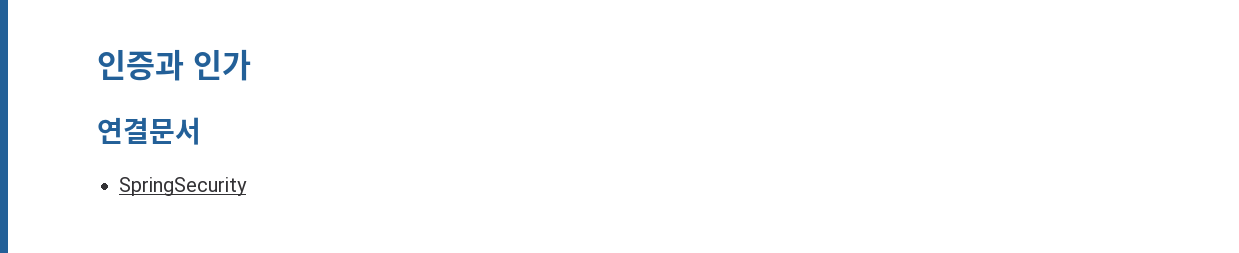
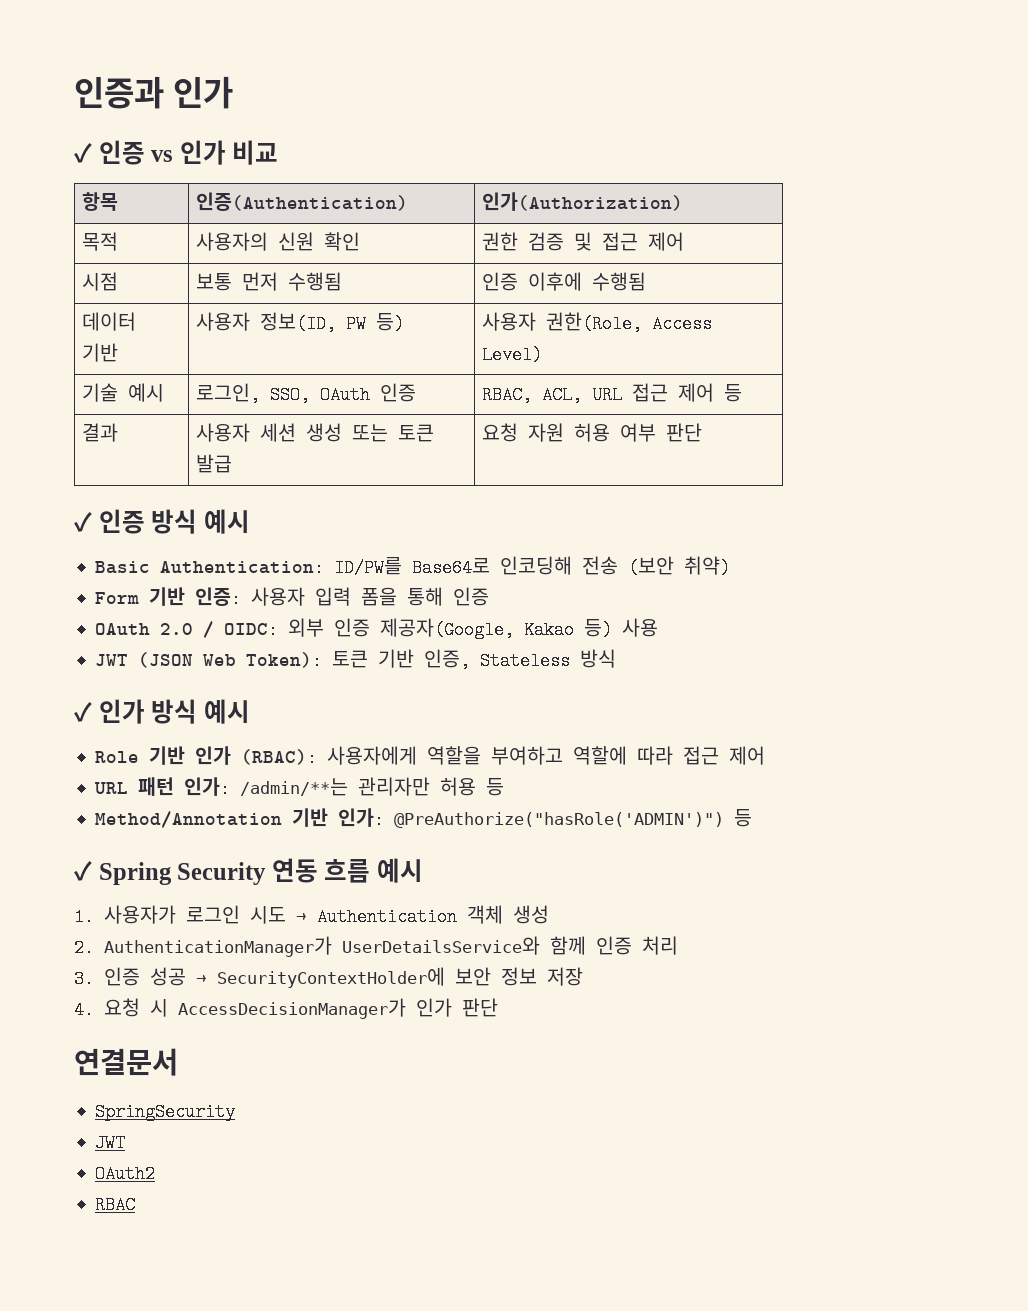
(251, 65) none -> [74,140,279,165] [82,192,119,211] [196,192,409,211] [482,192,684,211] [82,232,119,251] [196,232,361,251] [482,232,685,251] [82,272,119,291] [196,272,343,291] [482,272,647,291] [82,312,137,331] [82,343,119,362] [196,312,405,333] [482,312,713,333] [482,346,543,364] [82,383,165,402] [196,383,417,404] [482,383,743,404] [82,423,119,442] [196,423,435,442] [196,454,233,473] [482,423,703,442] [74,509,250,534] [95,556,731,577] [95,587,490,608] [95,618,659,639] [95,649,617,670] [74,699,250,724] [95,746,766,767] [94,777,505,798] [95,808,753,829] [74,858,424,885] [74,905,549,926] [74,936,678,957] [74,967,583,988] [74,998,498,1019] // ✓ 인증 vs 인가 비교 // 항목 | 인증(Authentication) | 인가(Authorization) // 목적 | 사용자의 신원 확인 | 권한 검증 및 접근 제어 // 시점 | 보통 먼저 수행됨 | 인증 이후에 수행됨 // 데이터 기반 | 사용자 정보(ID, PW 등) | 사용자 권한(Role, Access Level) // 기술 예시 | 로그인, SSO, OAuth 인증 | RBAC, ACL, URL 접근 제어 등 // 결과 | 사용자 세션 생성 또는 토큰 발급 | 요청 자원 허용 여부 판단 // ✓ 인증 방식 예시 // Basic Authentication: ID/PW를 Base64로 인코딩해 전송 (보안 취약) // Form 기반 인증: 사용자 입력 폼을 통해 인증 // OAuth 2.0 / OIDC: 외부 인증 제공자(Google, Kakao 등) 사용 // JWT (JSON Web Token): 토큰 기반 인증, Stateless 방식 // ✓ 인가 방식 예시 // Role 기반 인가 (RBAC): 사용자에게 역할을 부여하고 역할에 따라 접근 제어 // URL 패턴 인가: /admin/**는 관리자만 허용 등 // Method/Annotation 기반 인가: @PreAuthorize("hasRole('ADMIN')") 등 // ✓ Spring Security 연동 흐름 예시 // 1. 사용자가 로그인 시도 → Authentication 객체 생성 // 2. AuthenticationManager가 UserDetailsService와 함께 인증 처리 // 3. 인증 성공 → SecurityContextHolder에 보안 정보 저장 // 4. 요청 시 AccessDecisionManager가 인가 판단
(247, 186) none -> [95,1134,126,1152] [95,1165,156,1183] [95,1196,136,1214] // JWT // OAuth2 // RBAC

